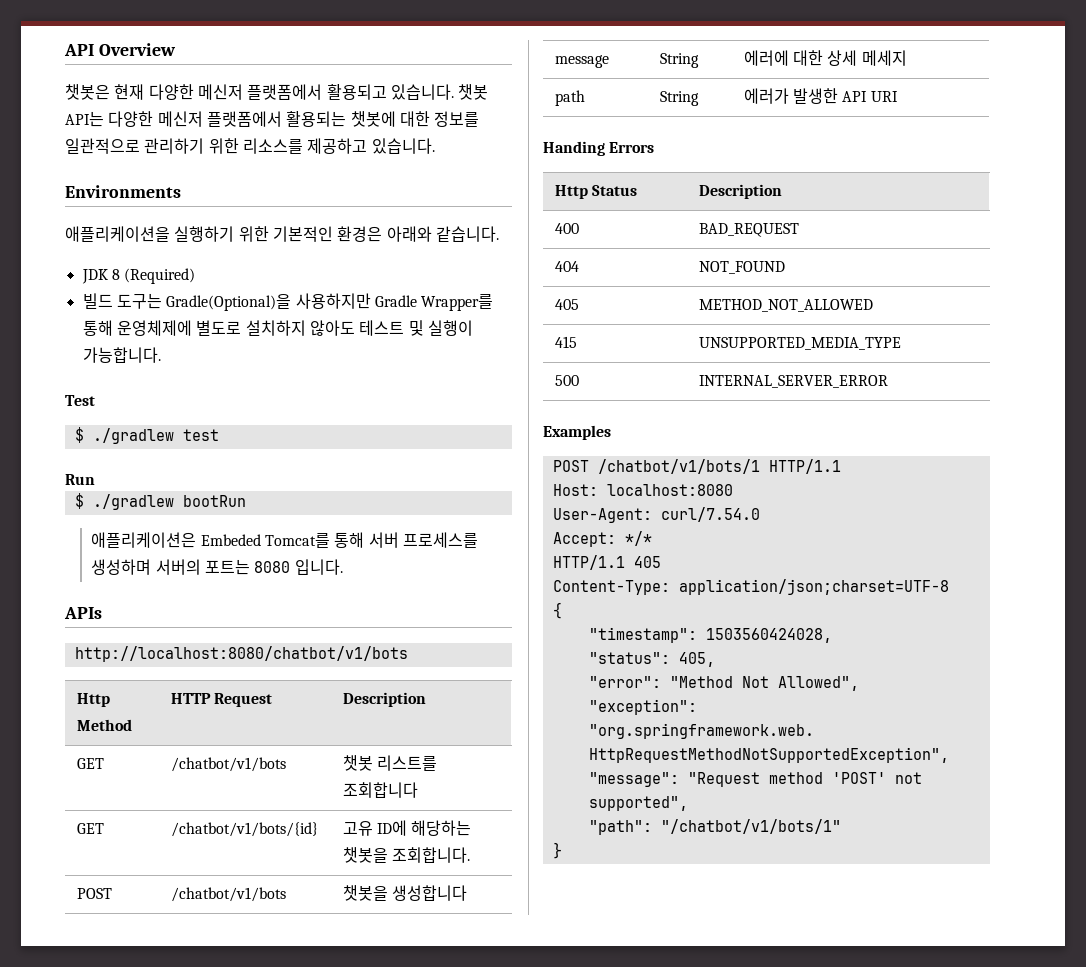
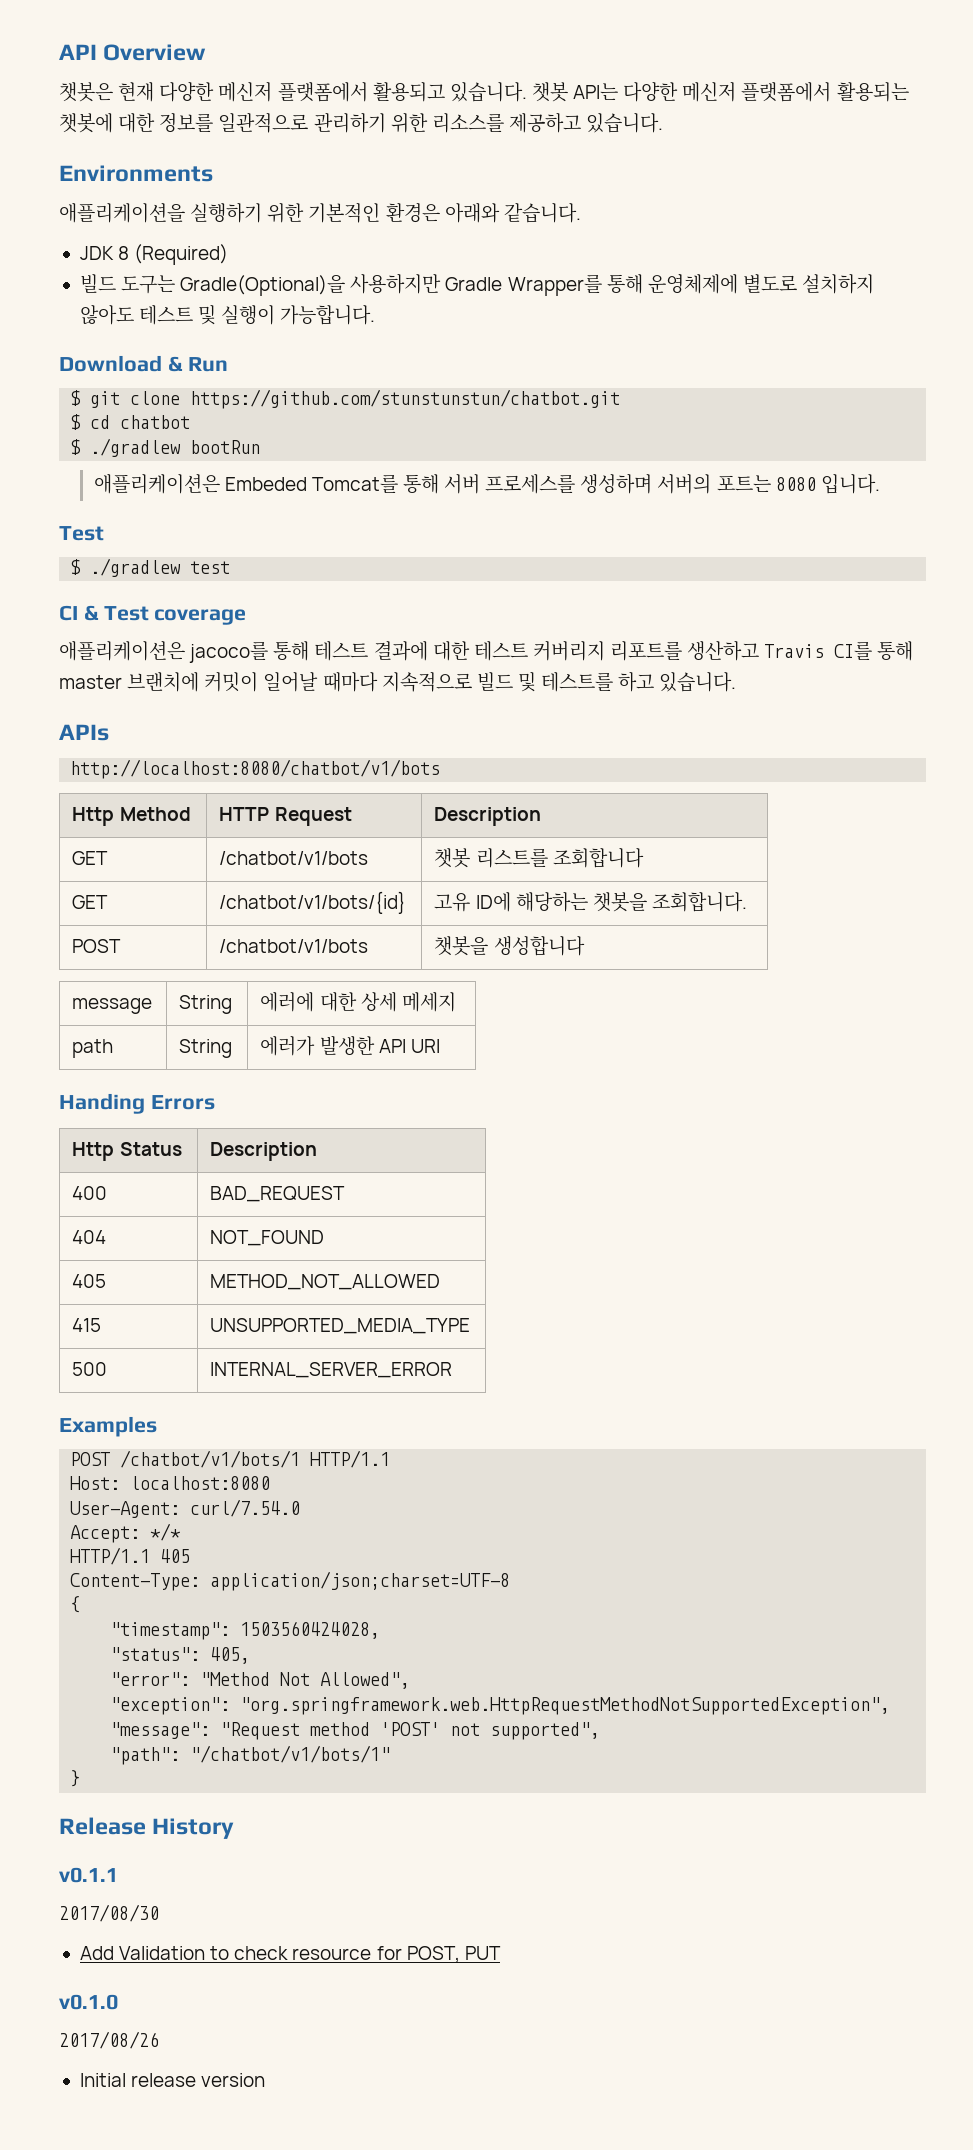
[65,395,95,406] [74,427,219,444] [65,474,95,485] Test // $ ./gradlew test // Run -> [59,355,228,372] [70,389,621,409] [70,414,191,430] Download & Run // $ git clone https://github.com/stunstunstun/chatbot.git // $ cd chatbot
(343, 567) none -> [59,526,104,541] [70,558,231,577] [59,605,247,625] [59,641,914,663] [59,672,737,692] // Test // $ ./gradlew test // CI & Test coverage // 애플리케이션은 jacoco를 통해 테스트 결과에 대한 테스트 커버리지 리포트를 생산하고 Travis CI를 통해 master 브랜치에 커밋이 일어날 때마다 지속적으로 빌드 및 테스트를 하고 있습니다.
(562, 850) none -> [59,1817,235,1839] [59,1867,118,1883] [59,1904,159,1922] [79,1946,501,1963] [59,1994,118,2010] [59,2031,159,2049] [79,2073,266,2087] // Release History // v0.1.1 // 2017/08/30 // Add Validation to check resource for POST, PUT // v0.1.0 // 2017/08/26 // Initial release version

